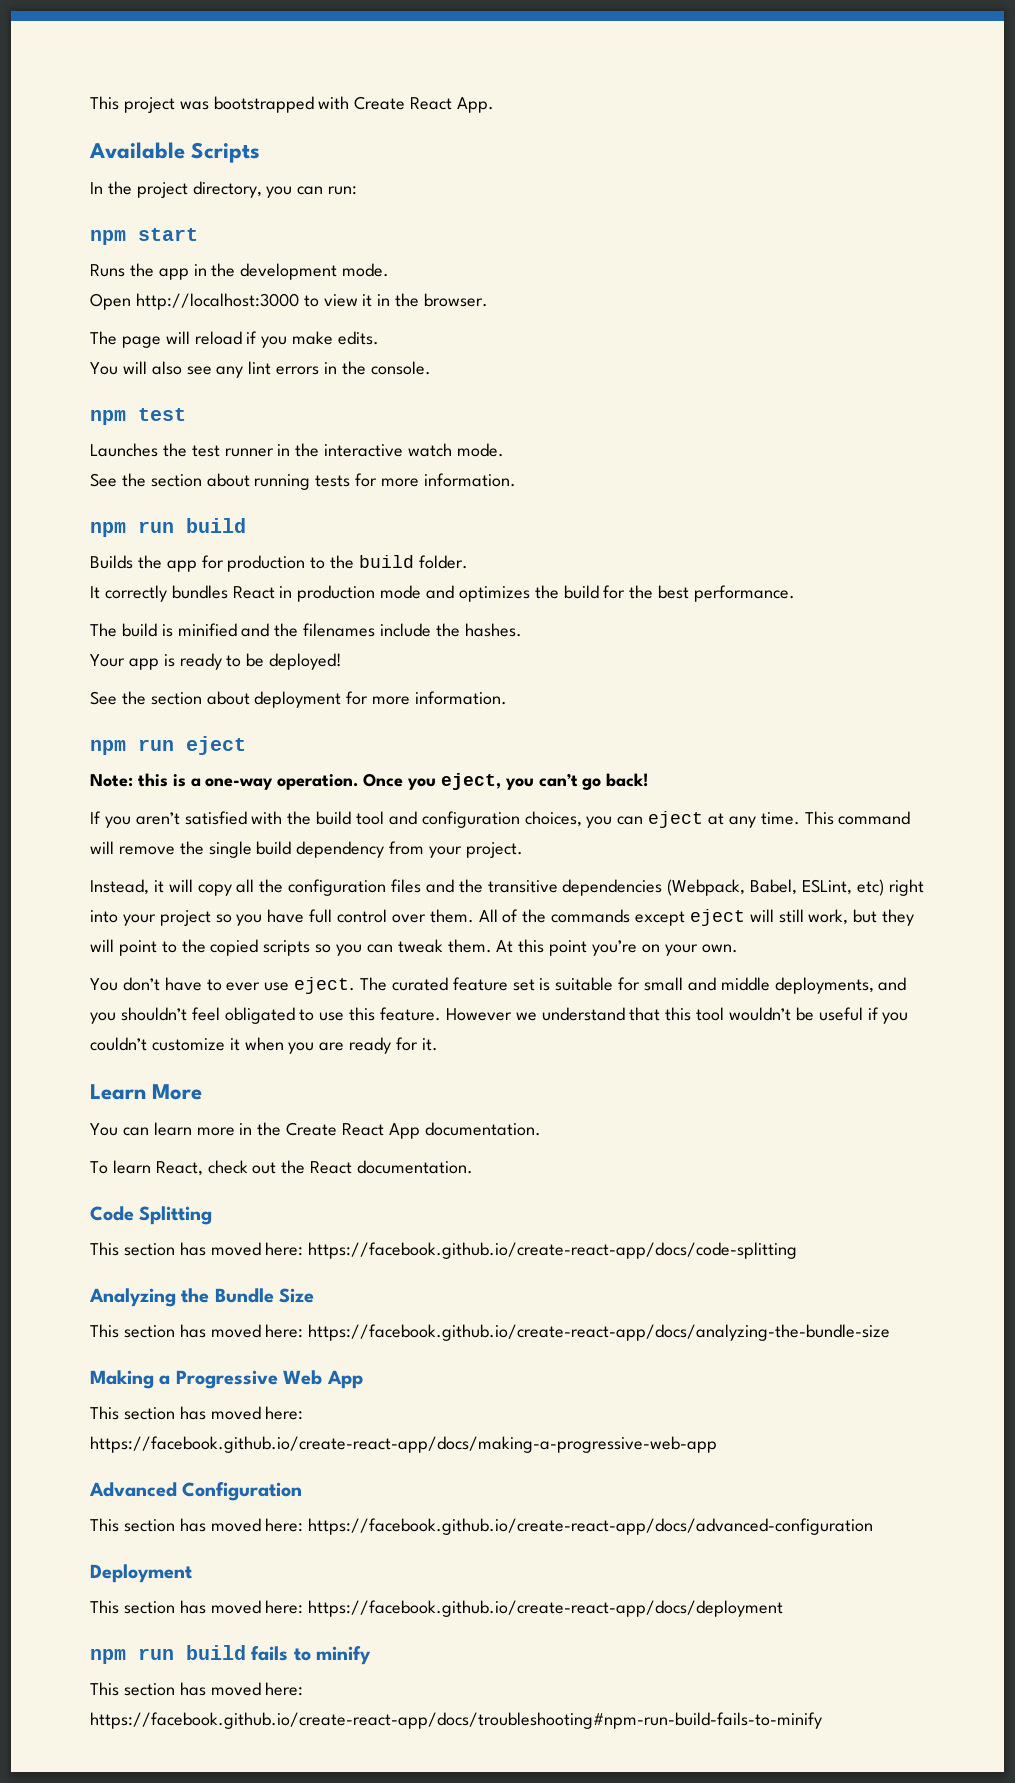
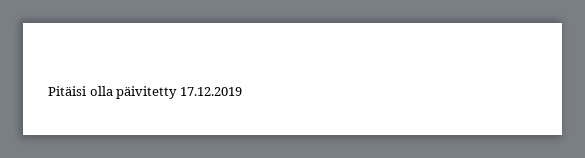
[90,96,495,113] [89,142,261,163] [90,181,358,198] [90,228,198,245] [90,263,390,280] [90,293,489,310] [90,331,380,348] [90,361,431,378] [90,408,186,425] [90,443,504,457] [90,473,516,490] [90,518,246,537] [90,555,468,572] [90,585,796,602] [90,623,522,637] [90,653,343,670] [90,691,508,708] [90,736,246,755] [90,773,649,790] [90,811,911,828] [90,841,523,858] [90,879,924,896] [90,909,915,926] [90,939,738,956] [90,977,907,994] [90,1007,909,1024] [90,1037,438,1054] [90,1084,203,1100] [90,1122,541,1139] [90,1160,474,1176] [90,1206,213,1225] [90,1242,798,1259] [89,1288,315,1307] [90,1324,891,1341] [90,1370,363,1389] [90,1406,304,1420] [90,1436,717,1453] [89,1482,303,1501] [90,1518,874,1535] [90,1564,192,1583] [90,1600,784,1617] [90,1645,372,1665] [90,1682,304,1696] [90,1712,822,1729] This project was bootstrapped with Create React App. // Available Scripts // In the project directory, you can run: // npm start // Runs the app in the development mode. // Open http://localhost:3000 to view it in the browser. // The page will reload if you make edits. // You will also see any lint errors in the console. // npm test // Launches the test runner in the interactive watch mode. // See the section about running tests for more information. // npm run build // Builds the app for production to the build folder. // It correctly bundles React in production mode and optimizes the build for the best performance. // The build is minified and the filenames include the hashes. // Your app is ready to be deployed! // See the section about deployment for more information. // npm run eject // Note: this is a one-way operation. Once you eject, you can’t go back! // If you aren’t satisfied with the build tool and configuration choices, you can eject at any time. This command will remove the single build dependency from your project. // Instead, it will copy all the configuration files and the transitive dependencies (Webpack, Babel, ESLint, etc) right into your project so you have full control over them. All of the commands except eject will still work, but they will point to the copied scripts so you can tweak them. At this point you’re on your own. // You don’t have to ever use eject. The curated feature set is suitable for small and middle deployments, and you shouldn’t feel obligated to use this feature. However we understand that this tool wouldn’t be useful if you couldn’t customize it when you are ready for it. // Learn More // You can learn more in the Create React App documentation. // To learn React, check out the React documentation. // Code Splitting // This section has moved here: https://facebook.github.io/create-react-app/docs/code-splitting // Analyzing the Bundle Size // This section has moved here: https://facebook.github.io/create-react-app/docs/analyzing-the-bundle-size // Making a Progressive Web App // This section has moved here: https://facebook.github.io/create-react-app/docs/making-a-progressive-web-app // Advanced Configuration // This section has moved here: https://facebook.github.io/create-react-app/docs/advanced-configuration // Deployment // This section has moved here: https://facebook.github.io/create-react-app/docs/deployment // npm run build fails to minify // This section has moved here: https://facebook.github.io/create-react-app/docs/troubleshooting#npm-run-build-fails-to-minify -> [48,86,242,99] Pitäisi olla päivitetty 17.12.2019

